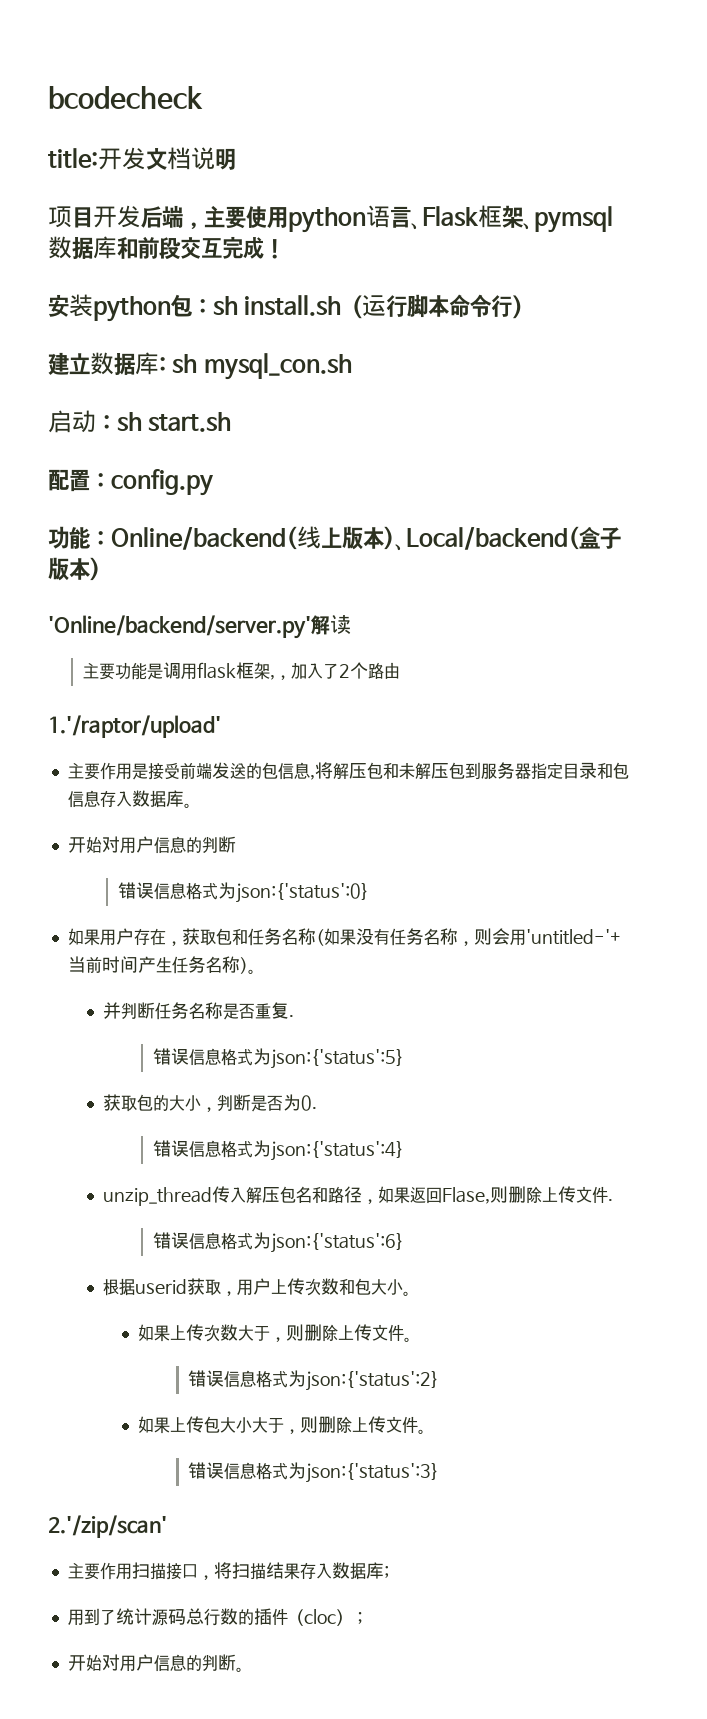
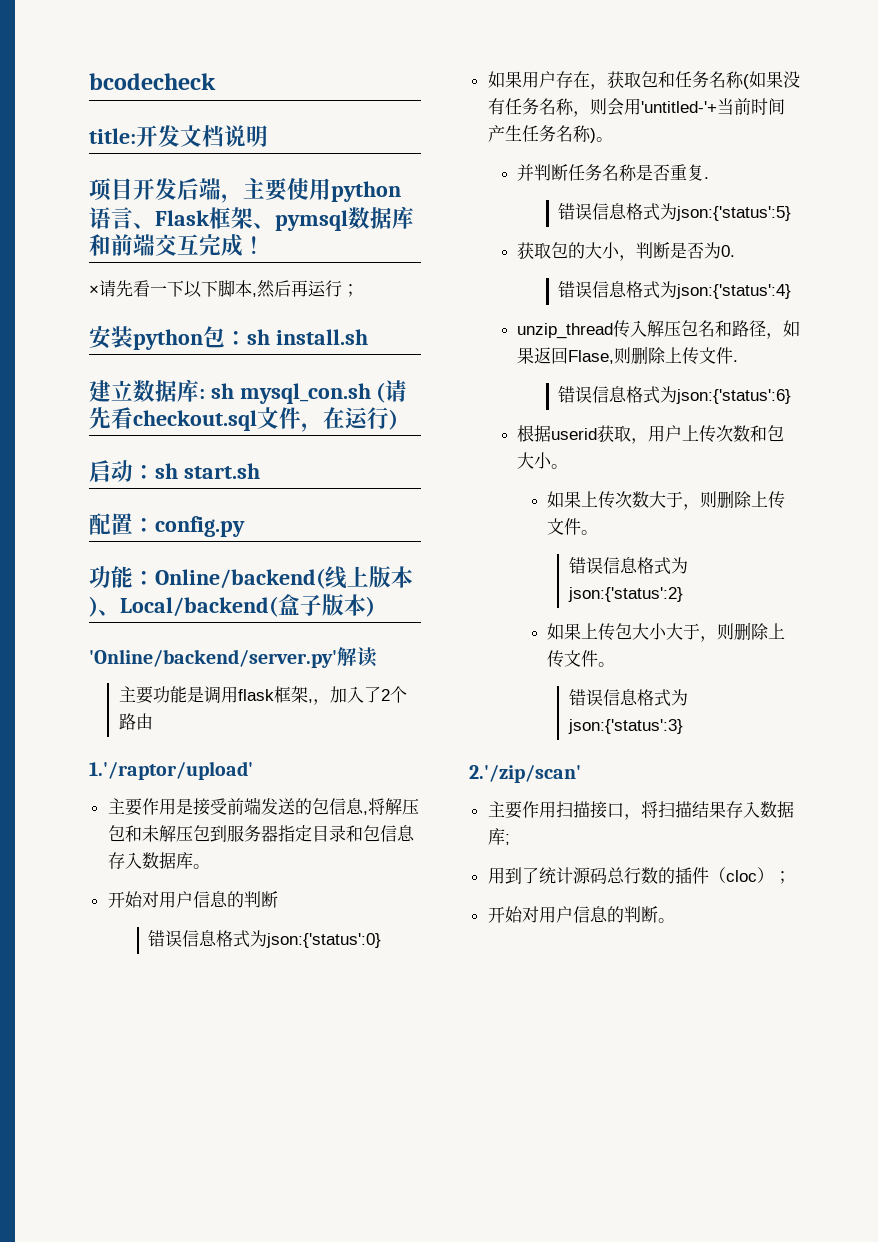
[159,237,181,260] 段 -> [133,234,155,256] 端
(285, 249) none -> [89,280,359,298] // ×请先看一下以下脚本,然后再运行；
[341,294,534,319] （运行脚本命令行） -> (368, 337) none
(352, 366) none -> [376,380,408,403] [89,407,398,432] (请先看checkout.sql文件，在运行)

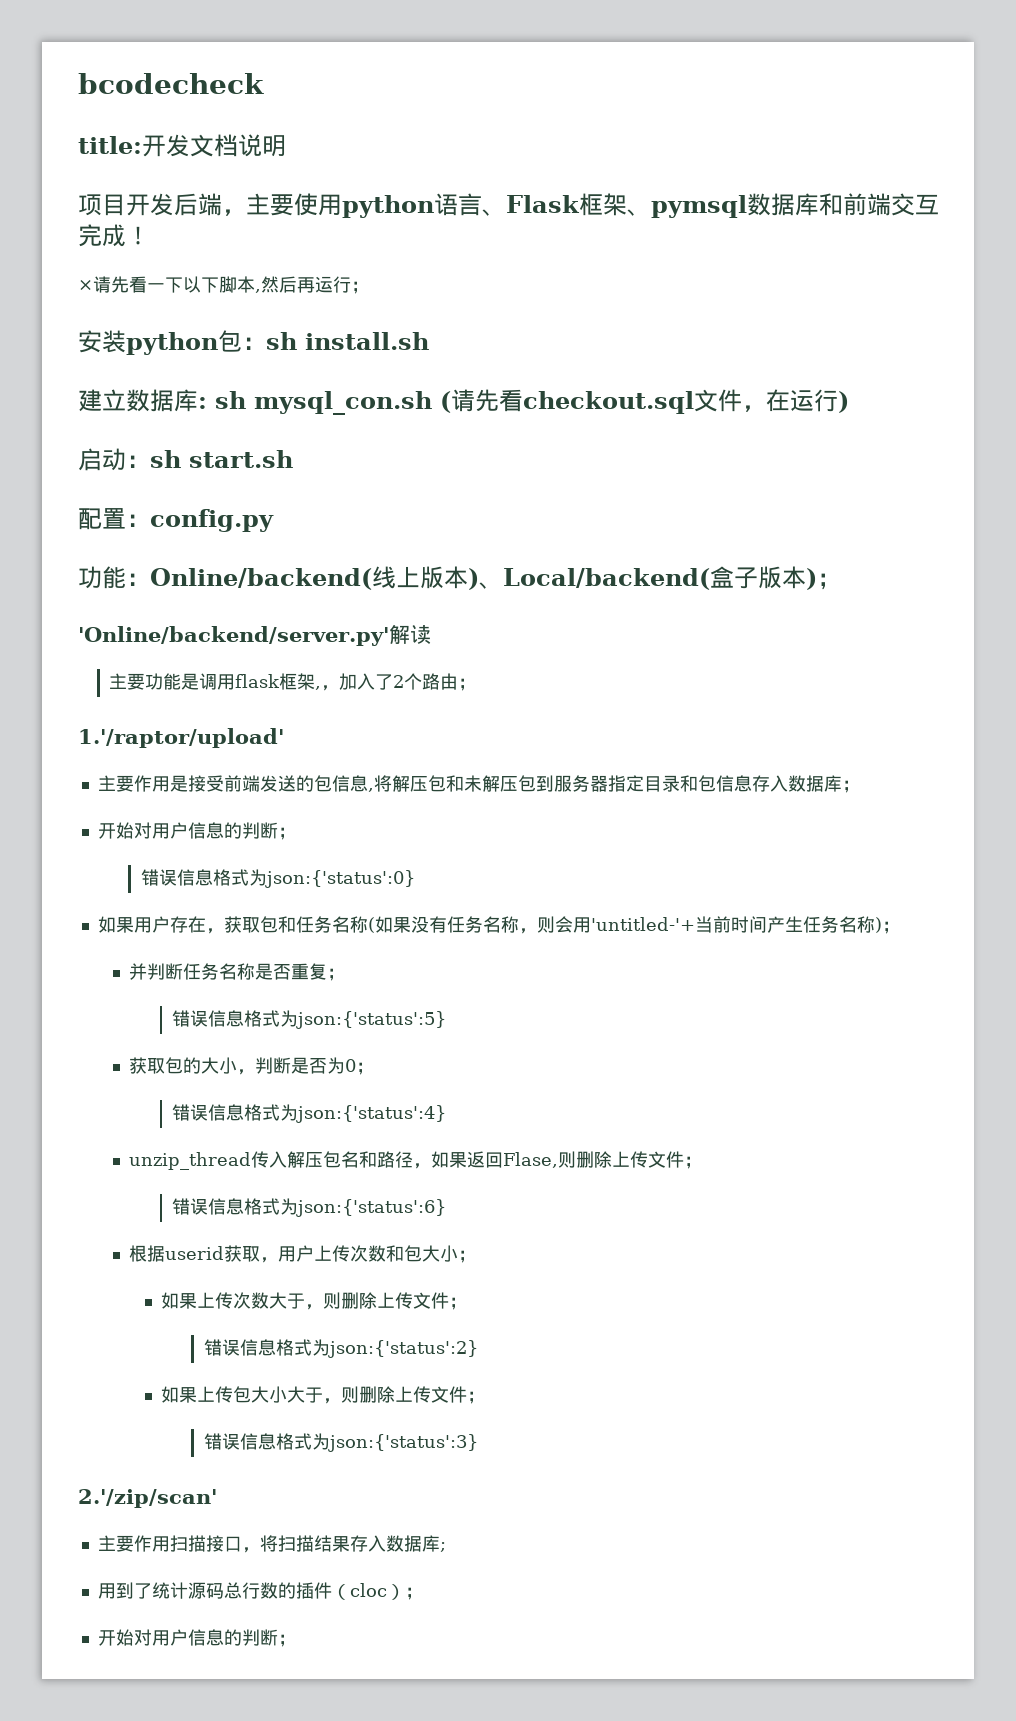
(375, 606) none -> [817,573,841,590] ；
(153, 721) none -> [458,678,477,691] ；
[192,864,210,869] [107,891,278,908] 。 // 开始对用户信息的判断 -> [841,780,860,793] [97,822,296,840] ； // 开始对用户信息的判断；
[595,137,613,142] 。 -> [881,921,900,934] ；
[704,177,710,179] . -> [327,968,346,981] ；
[721,245,736,257] 0. -> [345,1059,375,1075] 0；
[733,360,739,362] . -> [684,1156,703,1169] ；
[551,464,569,469] 。 -> [458,1250,477,1263] ；
[581,530,599,535] 。 -> [448,1297,467,1310] ；
[598,662,616,667] 。 -> [466,1391,485,1404] ；
[657,918,675,923] 。 -> [277,1634,296,1647] ；

